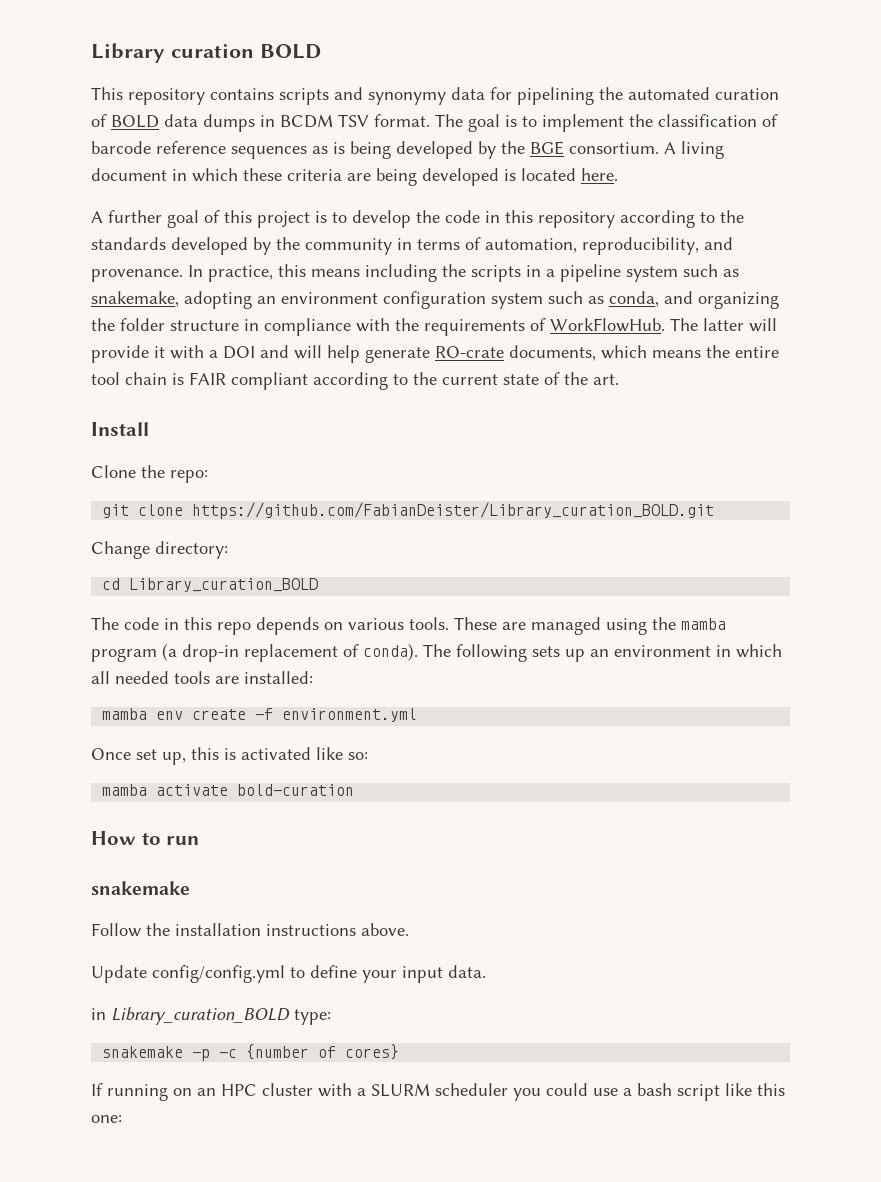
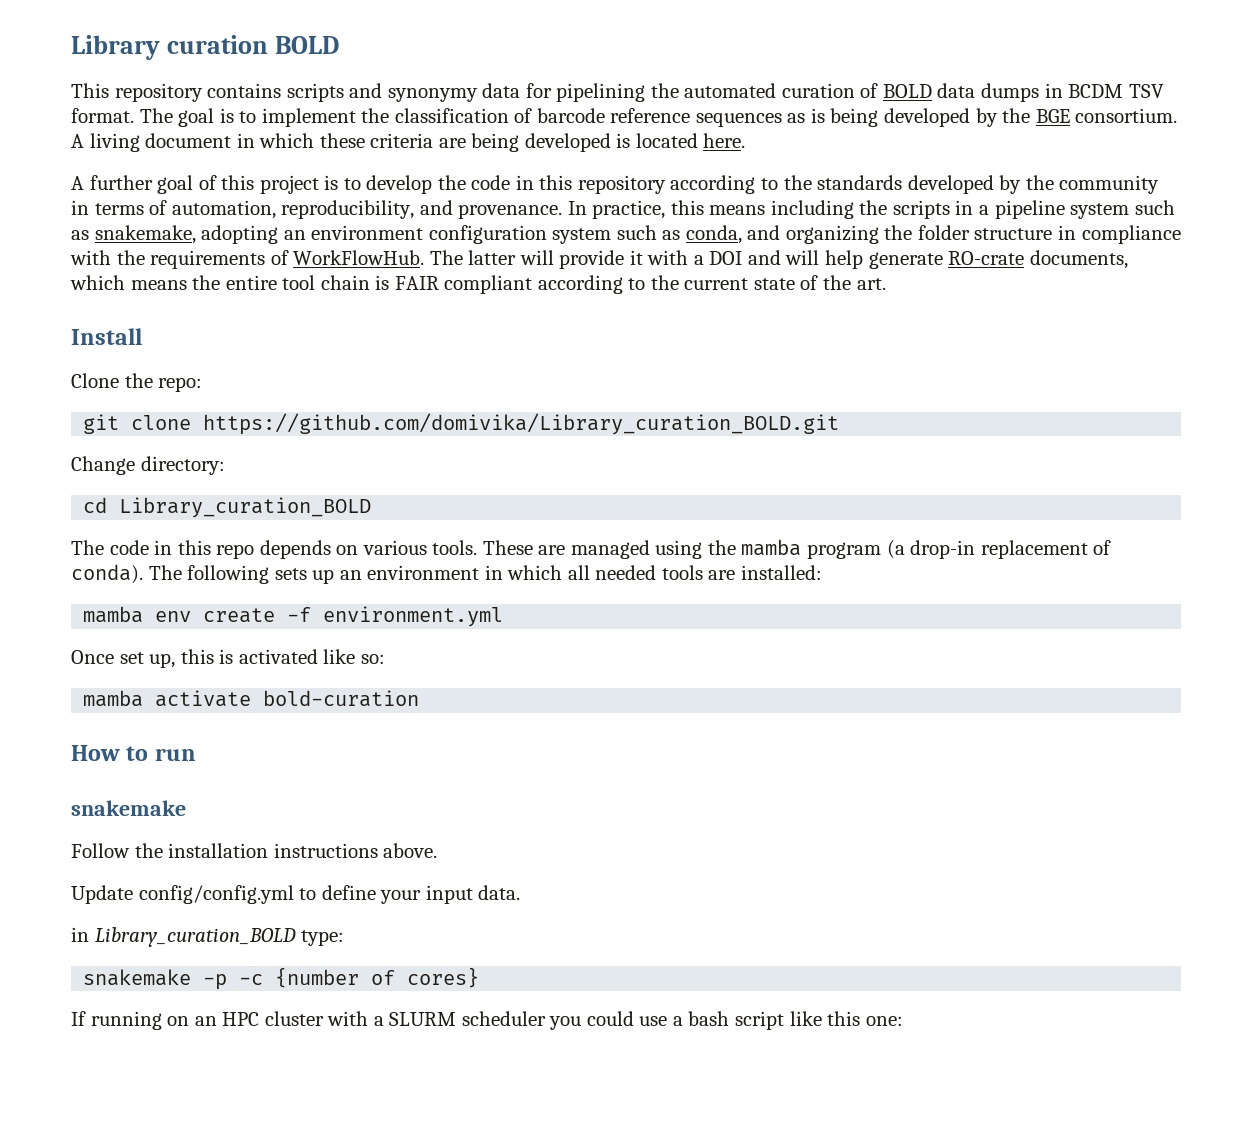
[192,502,715,519] https://github.com/FabianDeister/Library_curation_BOLD.git -> [203,413,840,435] https://github.com/domivika/Library_curation_BOLD.git

